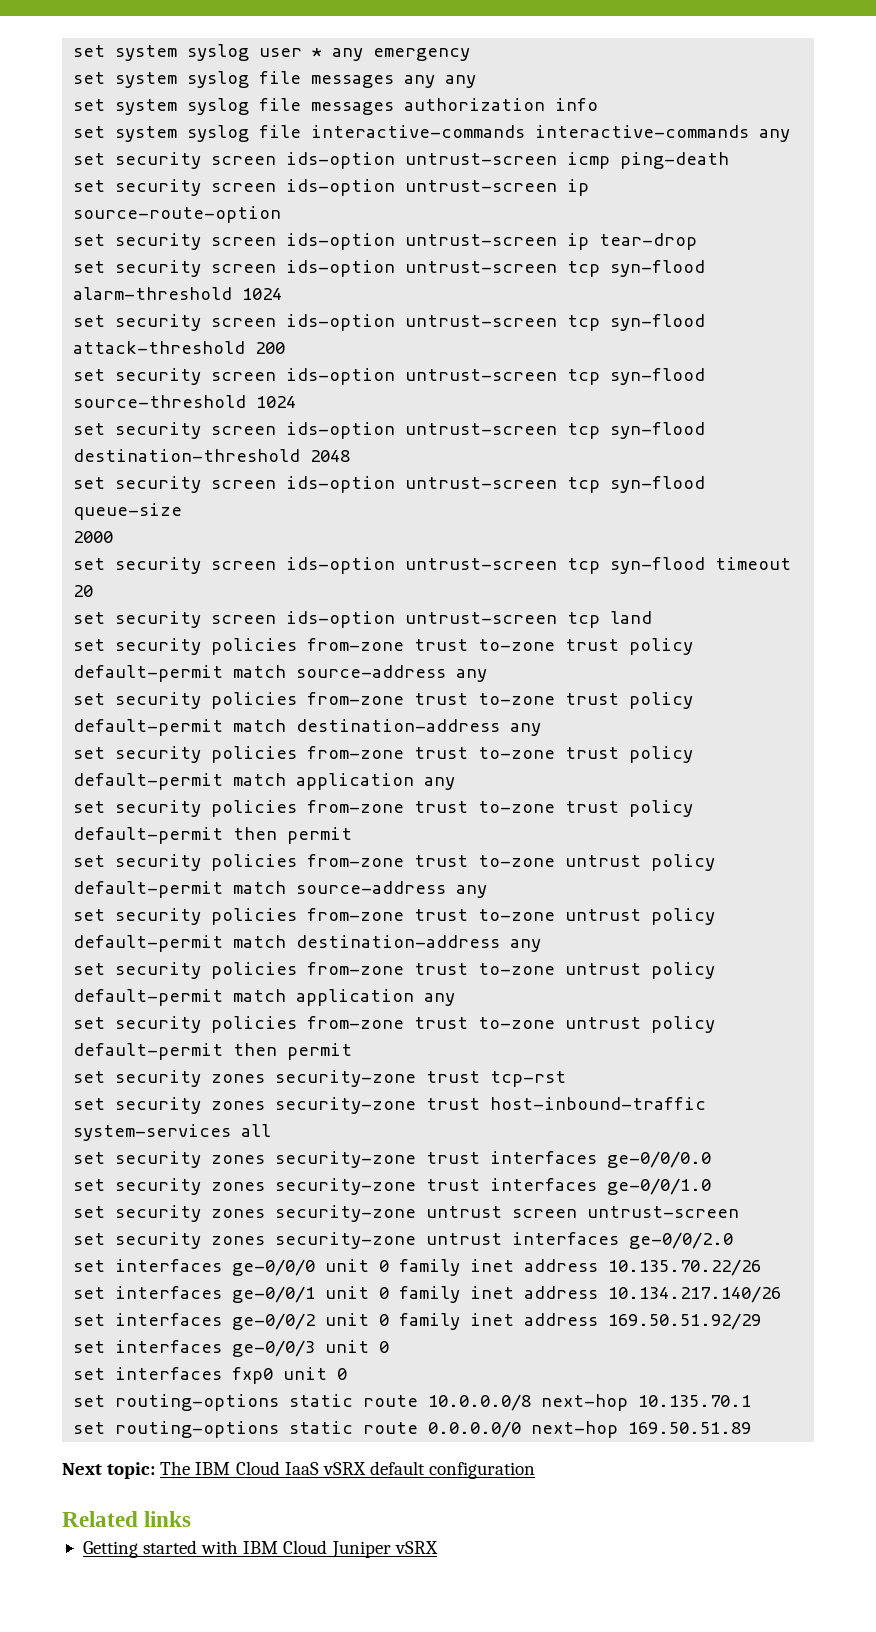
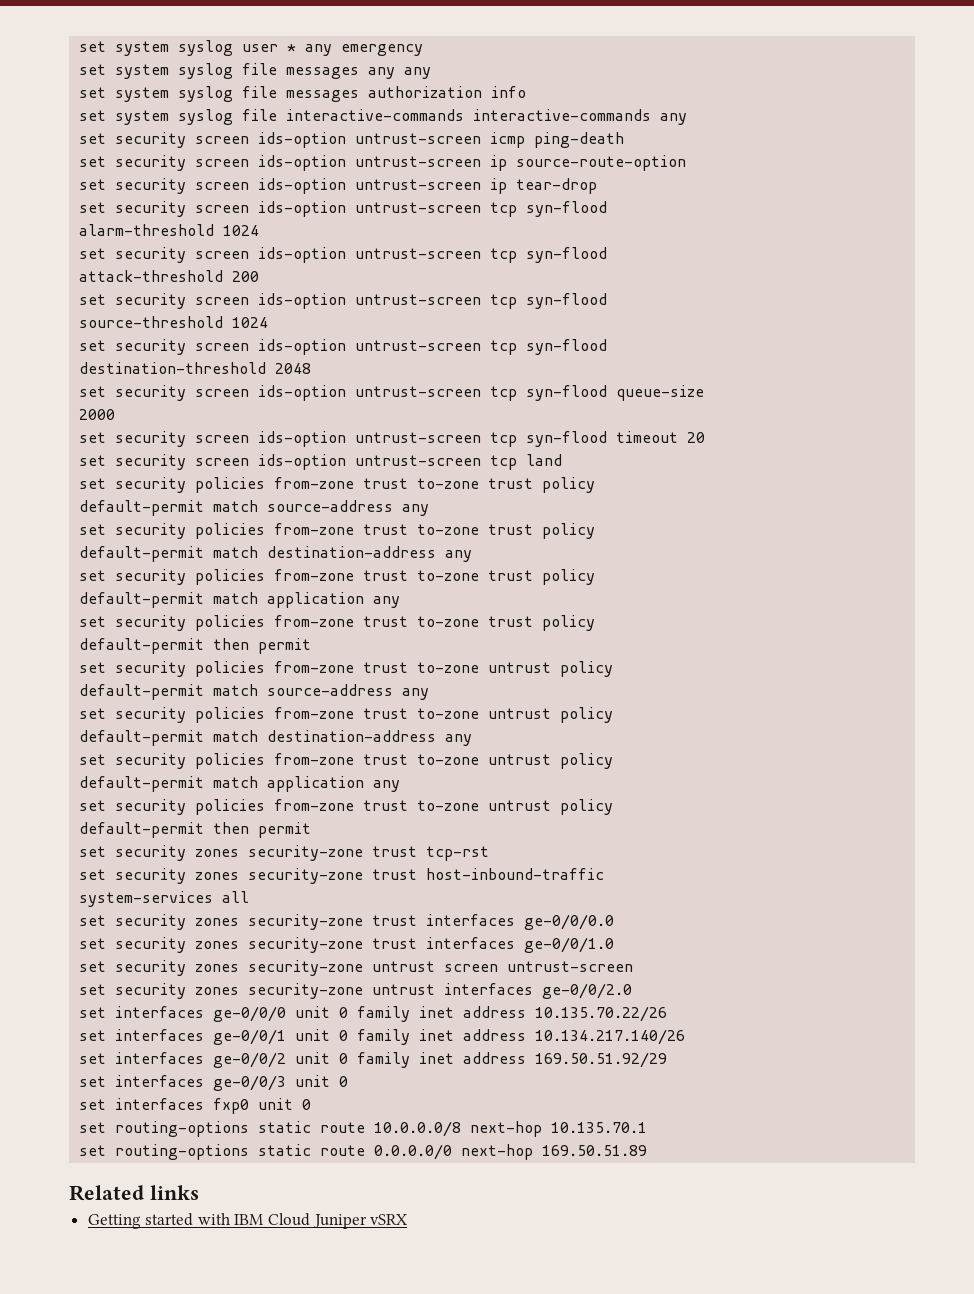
[62,1461,536,1479] // Next topic: The IBM Cloud IaaS vSRX default configuration -> (648, 1150) none

